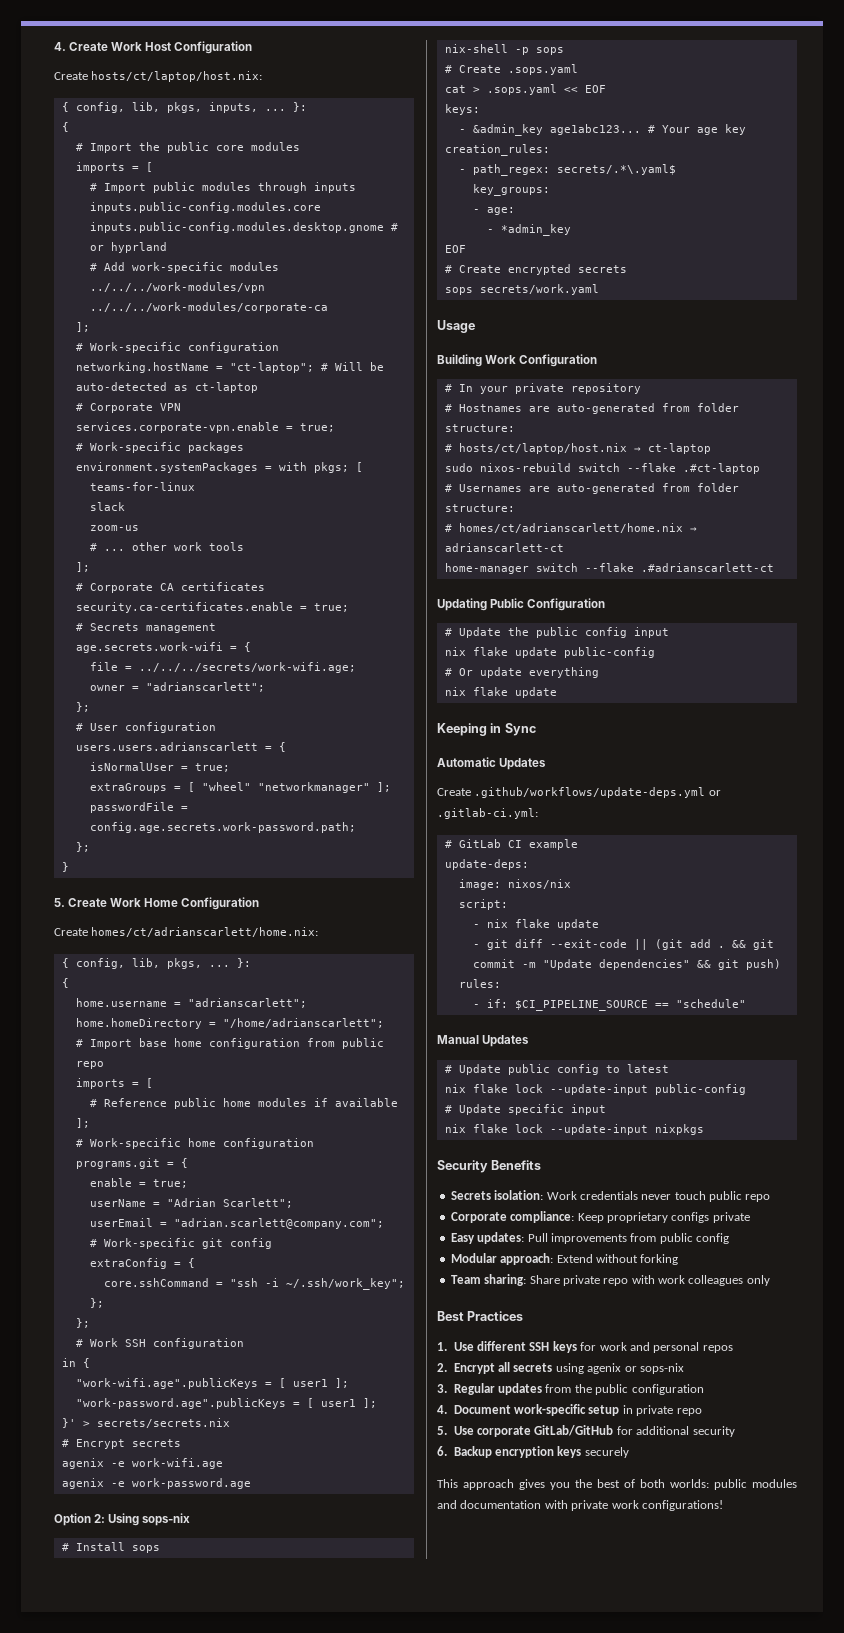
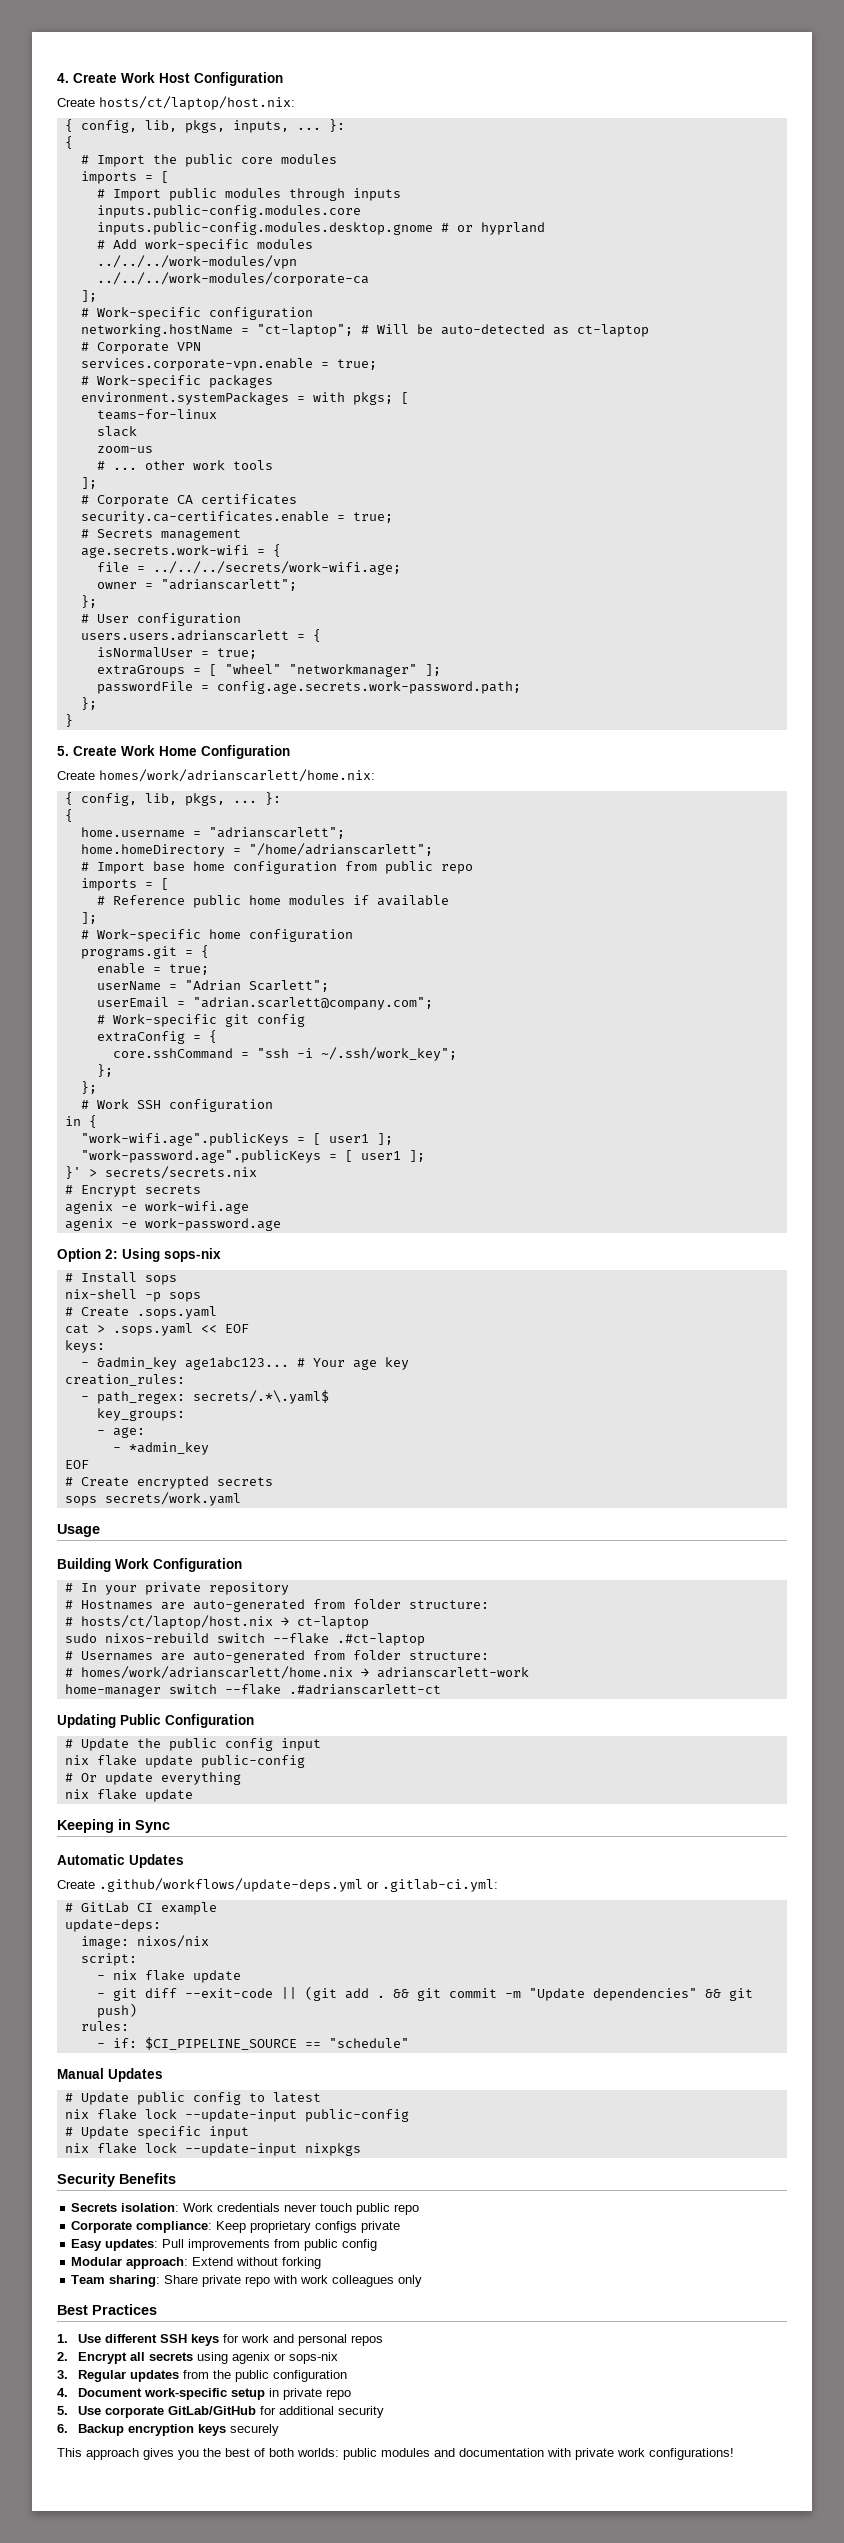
[91,927,319,937] homes/ct/adrianscarlett/home.nix: -> [99,769,375,782] homes/work/adrianscarlett/home.nix:
[458,523,697,533] [444,543,564,552] homes/ct/adrianscarlett/home.nix → adrianscarlett-ct -> [80,1666,529,1679] homes/work/adrianscarlett/home.nix → adrianscarlett-work

